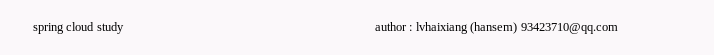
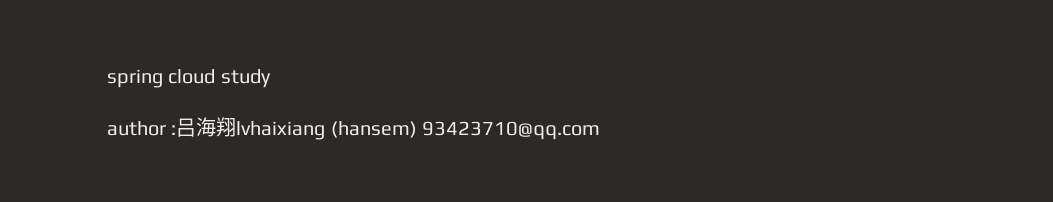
(413, 28) none -> [176,117,237,137] 吕海翔

